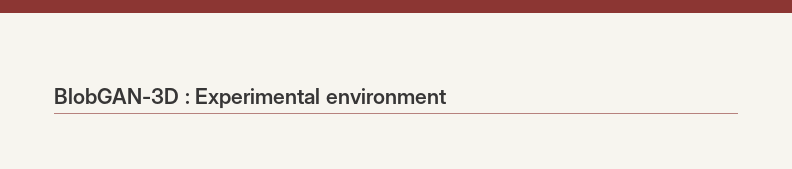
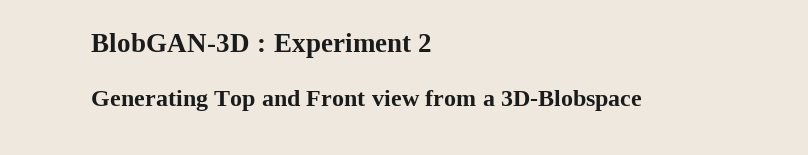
[195,88,447,109] Experimental environment -> [273,33,432,58] [91,90,643,111] Experiment 2 // Generating Top and Front view from a 3D-Blobspace

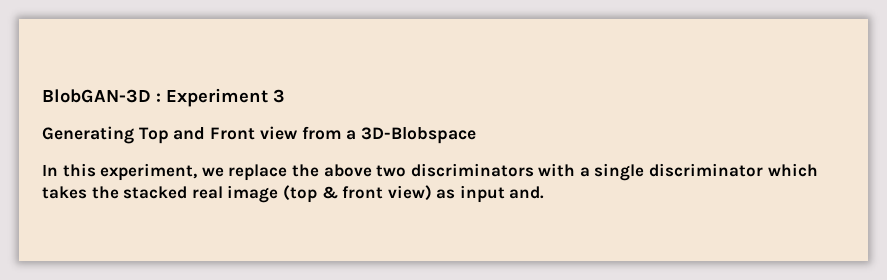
[417,34,432,52] 2 -> [273,89,285,103] 3
(643, 100) none -> [42,163,818,181] [42,185,545,203] // In this experiment, we replace the above two discriminators with a single discriminator which takes the stacked real image (top & front view) as input and.

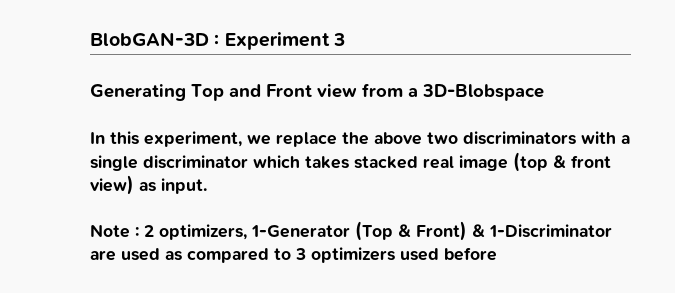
[91,186,119,199] the -> (349, 162) none
[459,185,545,203] input and. -> [161,178,207,194] [90,221,612,241] [90,247,497,263] input. // Note : 2 optimizers, 1-Generator (Top & Front) & 1-Discriminator are used as compared to 3 optimizers used before

